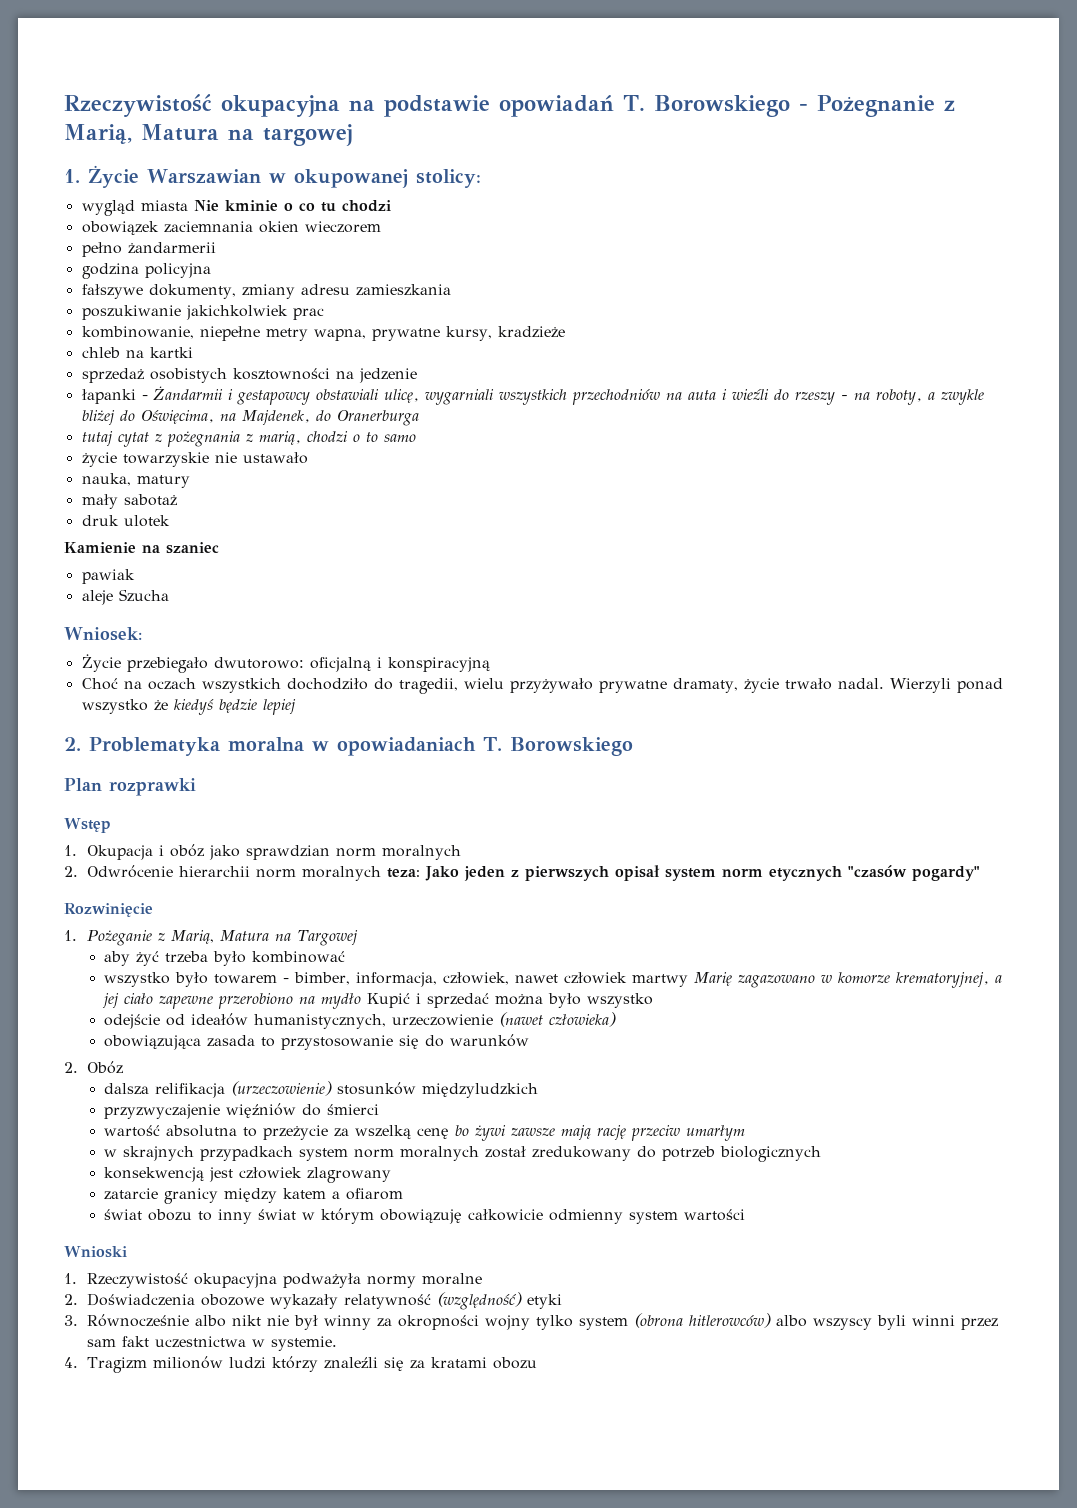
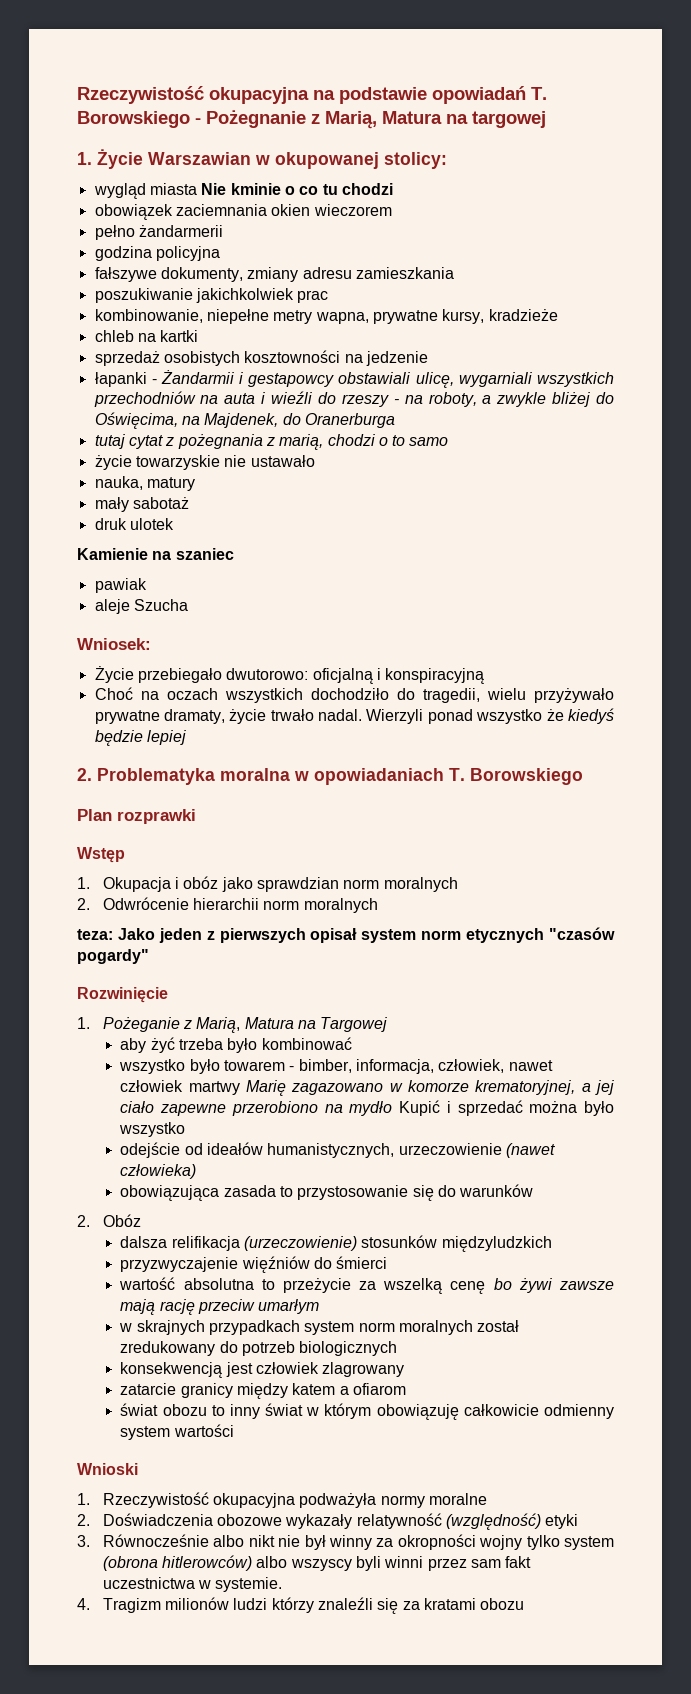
(381, 873) none -> (378, 905) //

